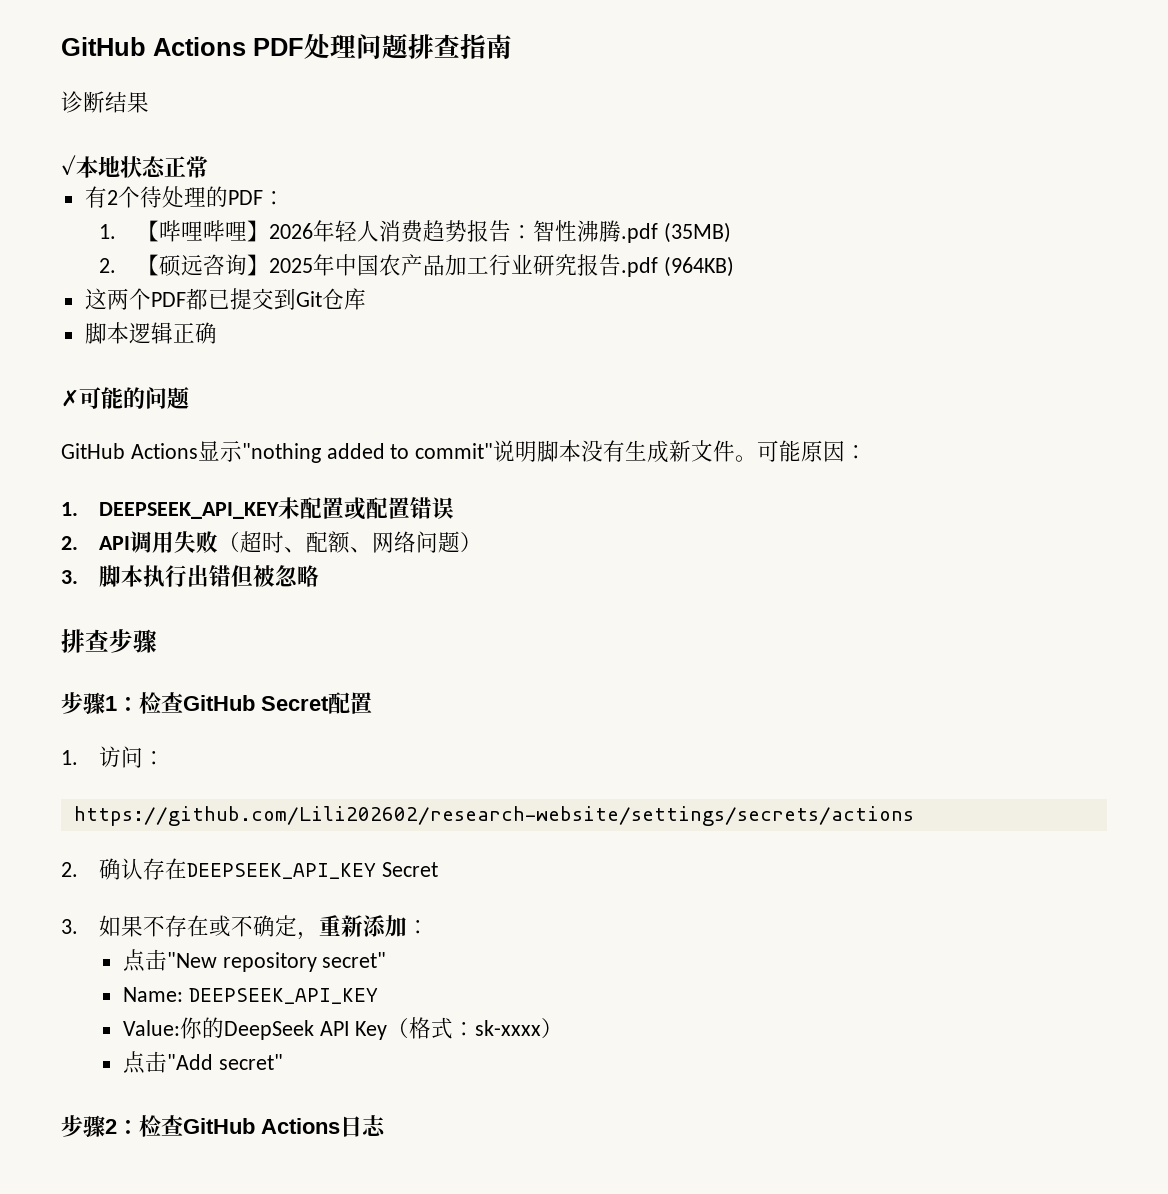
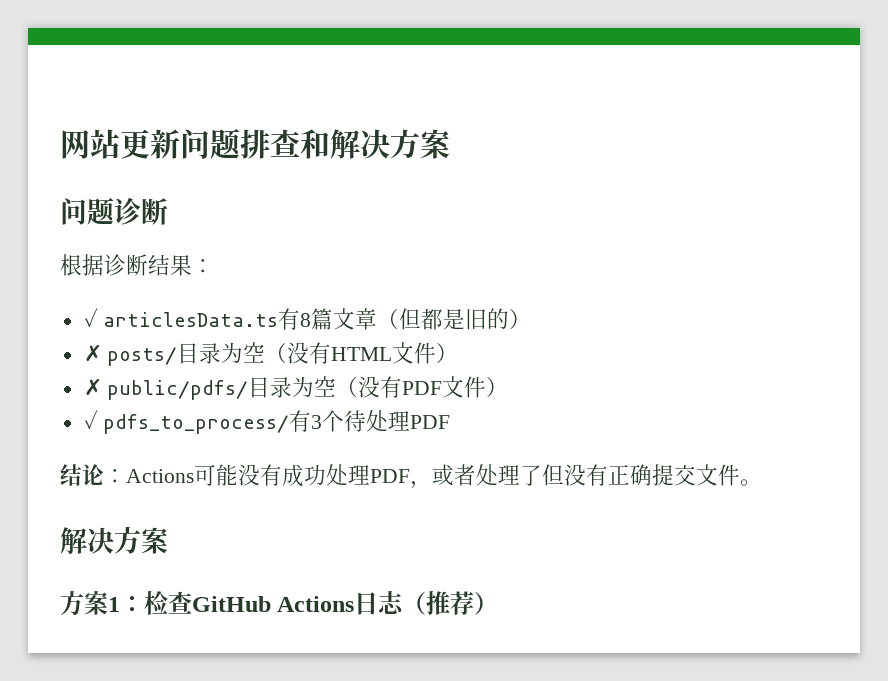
[61,33,512,59] GitHub Actions PDF处理问题排查指南 // -> [60,128,450,159] [60,197,168,225] [60,254,104,276] 网站更新问题排查和解决方案 // 问题诊断 // 根据
[61,155,208,178] [84,186,118,208] // ✓本地状态正常 // 有2 -> [192,259,214,273] [83,308,532,330] [83,342,459,366] [83,376,509,400] [83,410,323,434] ： // ✓ articlesData.ts有8篇文章（但都是旧的） // ✗ posts/目录为空（没有HTML文件） // ✗ public/pdfs/目录为空（没有PDF文件） // ✓ pdfs_to_process/有3
[205,186,285,207] [99,220,731,243] [99,254,734,277] [84,288,366,310] [84,322,217,344] [61,386,189,409] [61,440,868,463] [61,497,455,520] [61,531,483,554] [61,565,320,587] [61,629,157,653] [61,692,372,714] [61,746,166,768] [73,806,914,826] [61,858,438,880] [61,915,430,940] [122,949,387,972] [122,987,378,1004] [122,1017,564,1040] [122,1051,283,1074] [61,1115,386,1137] 的PDF： // 1.【哔哩哔哩】2026年轻人消费趋势报告：智性沸腾.pdf (35MB) // 2.【硕远咨询】2025年中国农产品加工行业研究报告.pdf (964KB) // 这两个PDF都已提交到Git仓库 // 脚本逻辑正确 // ✗可能的问题 // GitHub Actions显示"nothing added to commit"说明脚本没有生成新文件。可能原因： // 1. DEEPSEEK_API_KEY未配置或配置错误 // 2. API调用失败（超时、配额、网络问题） // 3.脚本执行出错但被忽略 // 排查步骤 // 步骤1：检查GitHub Secret配置 // 1.访问： // https://github.com/Lili202602/research-website/settings/secrets/actions // 2.确认存在DEEPSEEK_API_KEY Secret // 3.如果不存在或不确定，重新添加： // 点击"New repository secret" // Name: DEEPSEEK_API_KEY // Value:你的DeepSeek API Key（格式：sk-xxxx） // 点击"Add secret" // 步骤2：检查GitHub Actions日志 -> [410,415,451,429] [60,464,762,489] [60,526,168,554] [60,591,499,616] PDF // 结论：Actions可能没有成功处理PDF，或者处理了但没有正确提交文件。 // 解决方案 // 方案1：检查GitHub Actions日志（推荐）

